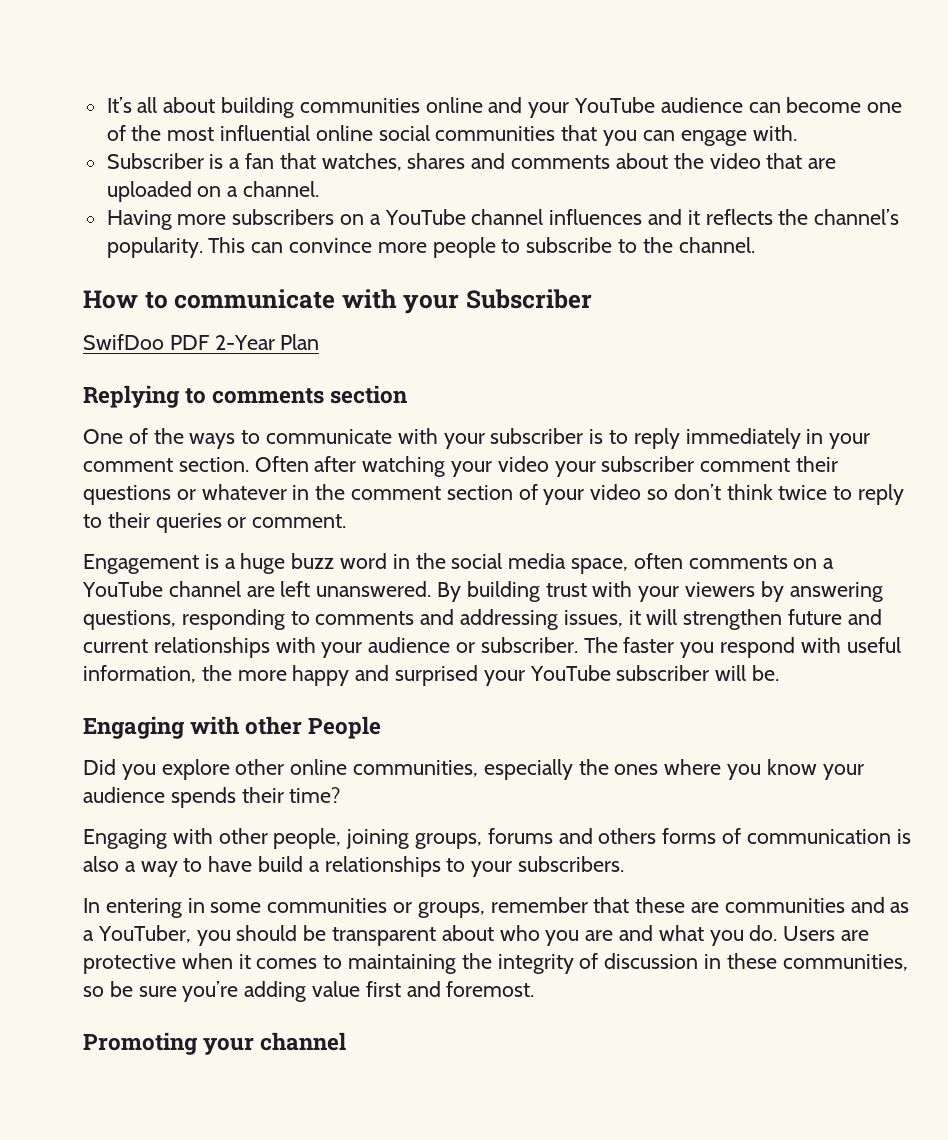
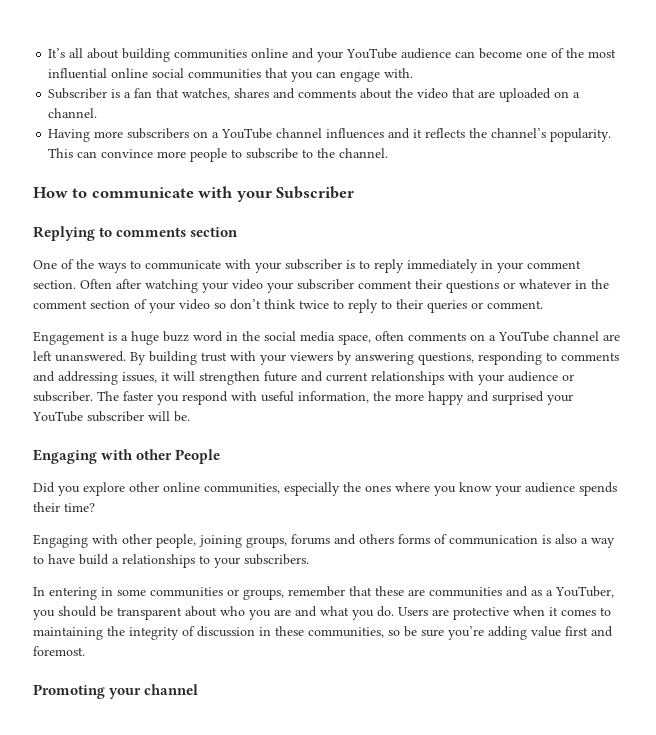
[83,334,320,350] // SwifDoo PDF 2-Year Plan -> (355, 192) none

